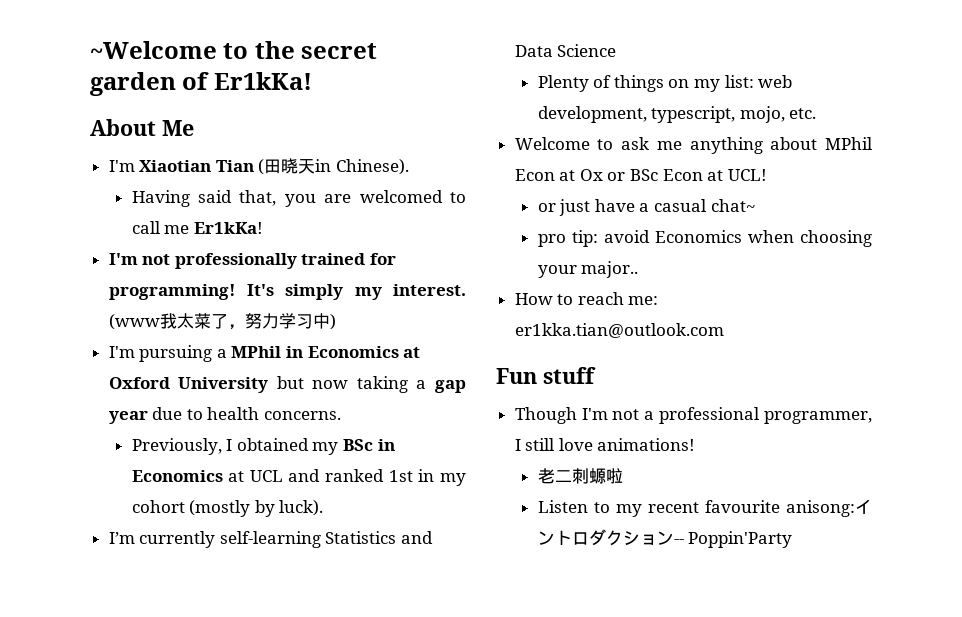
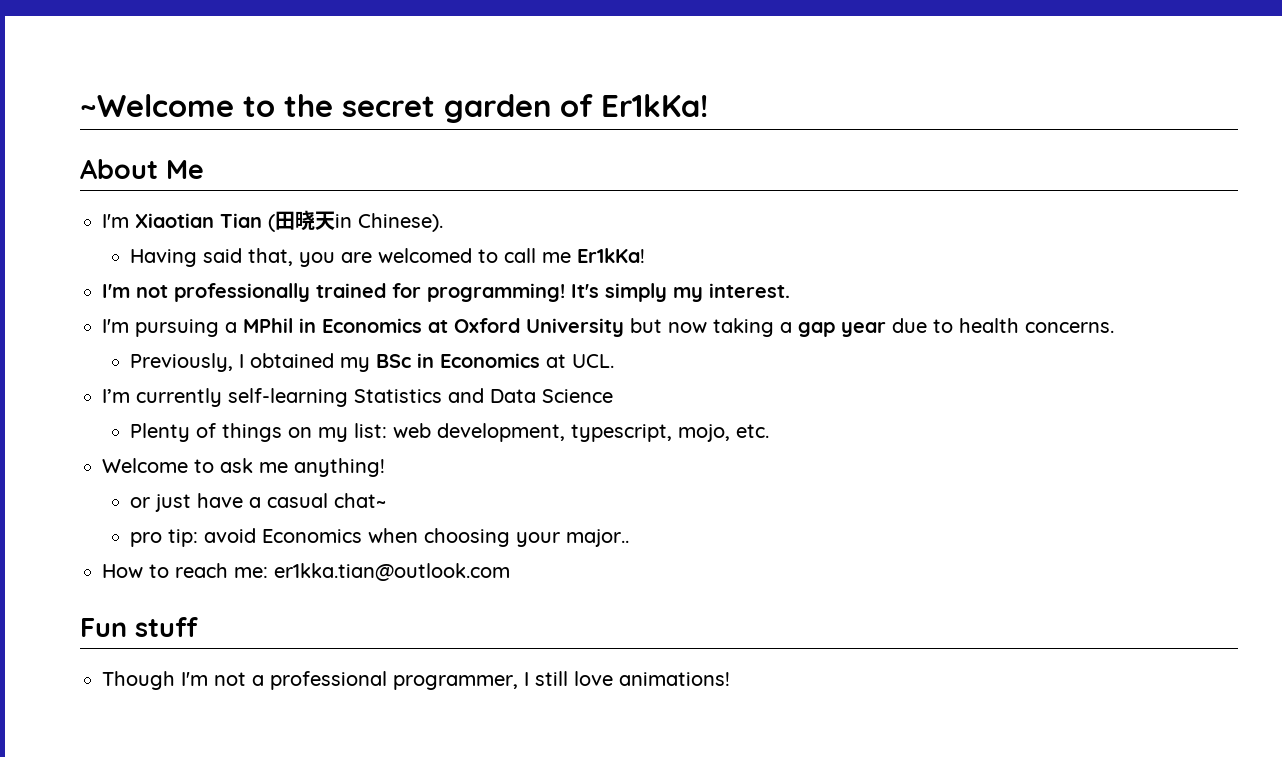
[108,313,336,330] (www我太菜了，努力学习中) -> (790, 290) none
[249,469,466,486] [131,500,324,517] UCL and ranked 1st in my cohort (mostly by luck). -> [571,354,614,368] UCL.
[689,137,873,154] [514,169,767,181] anything about MPhil Econ at Ox or BSc Econ at UCL! -> [294,458,385,477] anything!
[537,468,623,484] [537,499,872,517] [537,529,793,548] // 老二刺螈啦 // Listen to my recent favourite anisong:イントロダクション-- Poppin'Party -> (730, 679) none

